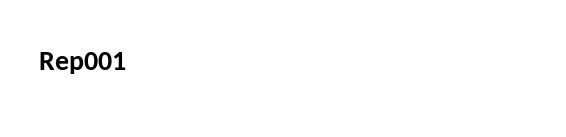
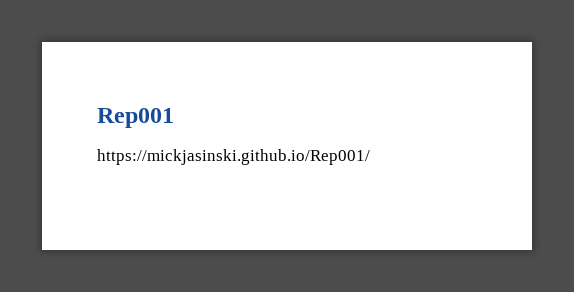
(126, 63) none -> [97,149,370,165] // https://mickjasinski.github.io/Rep001/

